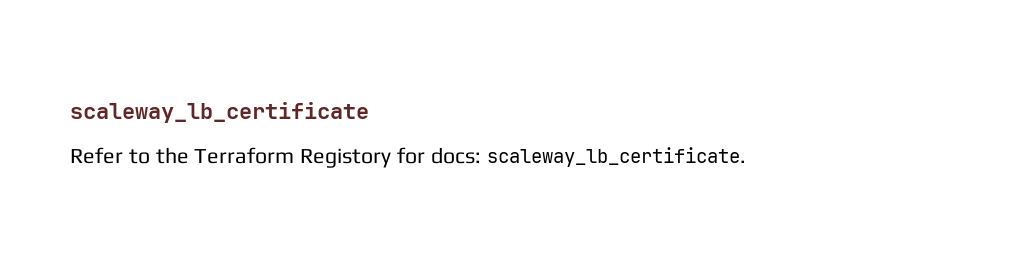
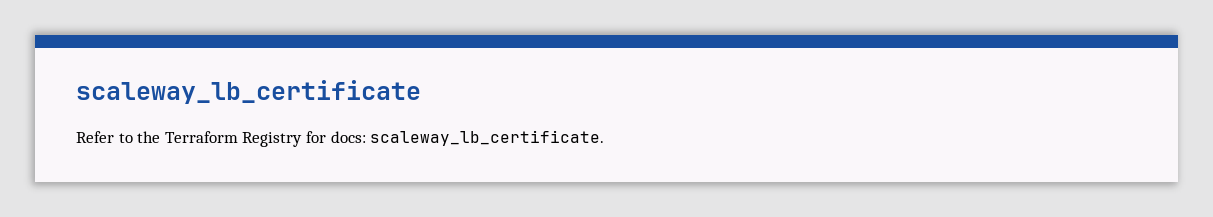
[300,148,392,168] Registory -> [242,132,303,147] Registry

